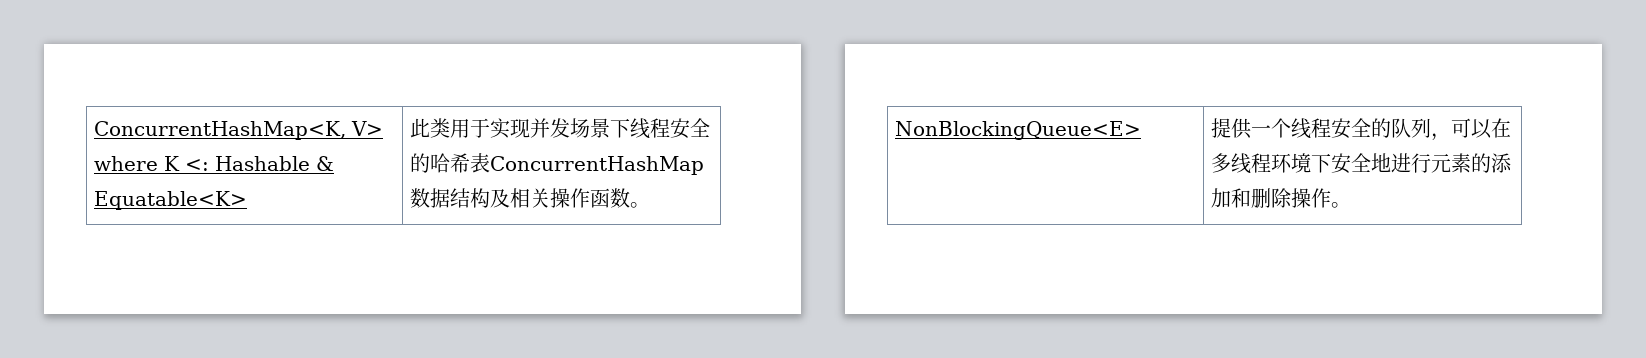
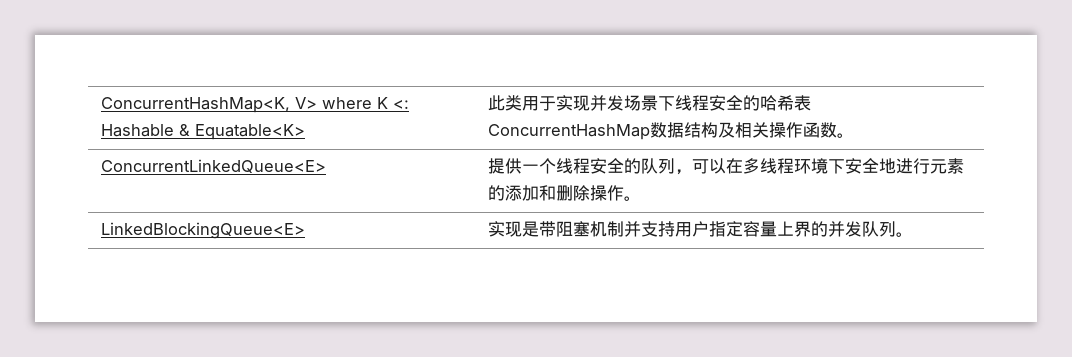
[895,121,1142,140] NonBlockingQueue<E> -> [100,159,326,173] ConcurrentLinkedQueue<E>
(1352, 205) none -> [100,222,305,239] [487,221,913,237] // LinkedBlockingQueue<E> | 实现是带阻塞机制并支持用户指定容量上界的并发队列。

